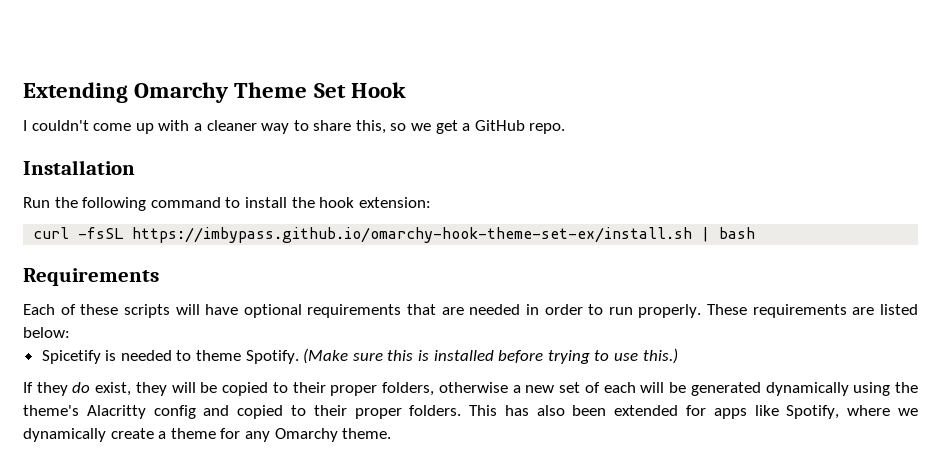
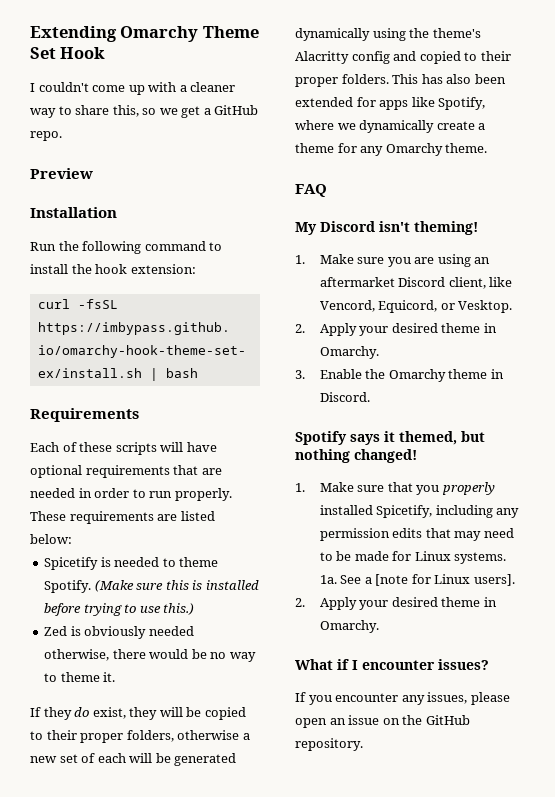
(566, 128) none -> [30,168,93,179] // Preview
(678, 356) none -> [44,626,194,639] [44,649,256,662] [44,672,116,682] // Zed is obviously needed otherwise, there would be no way to theme it.
(392, 433) none -> [295,184,327,197] [295,221,478,235] [295,254,491,267] [319,277,513,289] [319,300,513,313] [295,323,497,336] [319,346,379,359] [295,369,504,382] [319,392,370,402] [295,431,485,445] [295,449,417,463] [295,482,495,495] [319,505,520,518] [319,528,514,541] [319,551,507,564] [319,574,515,586] [295,597,497,610] [319,620,379,633] [295,659,489,670] [295,692,510,705] [295,715,470,728] [295,738,363,751] // FAQ // My Discord isn't theming! // 1. Make sure you are using an aftermarket Discord client, like Vencord, Equicord, or Vesktop. // 2. Apply your desired theme in Omarchy. // 3. Enable the Omarchy theme in Discord. // Spotify says it themed, but nothing changed! // 1. Make sure that you properly installed Spicetify, including any permission edits that may need to be made for Linux systems. 1a. See a [note for Linux users]. // 2. Apply your desired theme in Omarchy. // What if I encounter issues? // If you encounter any issues, please open an issue on the GitHub repository.

